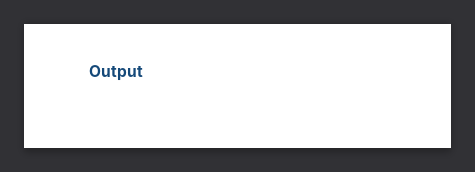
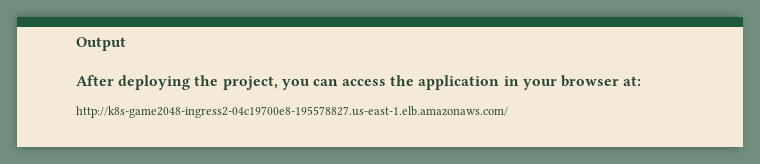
(143, 73) none -> [76,75,642,90] [76,106,508,118] // After deploying the project, you can access the application in your browser at: // http://k8s-game2048-ingress2-04c19700e8-195578827.us-east-1.elb.amazonaws.com/

